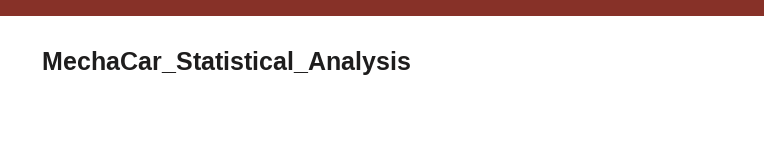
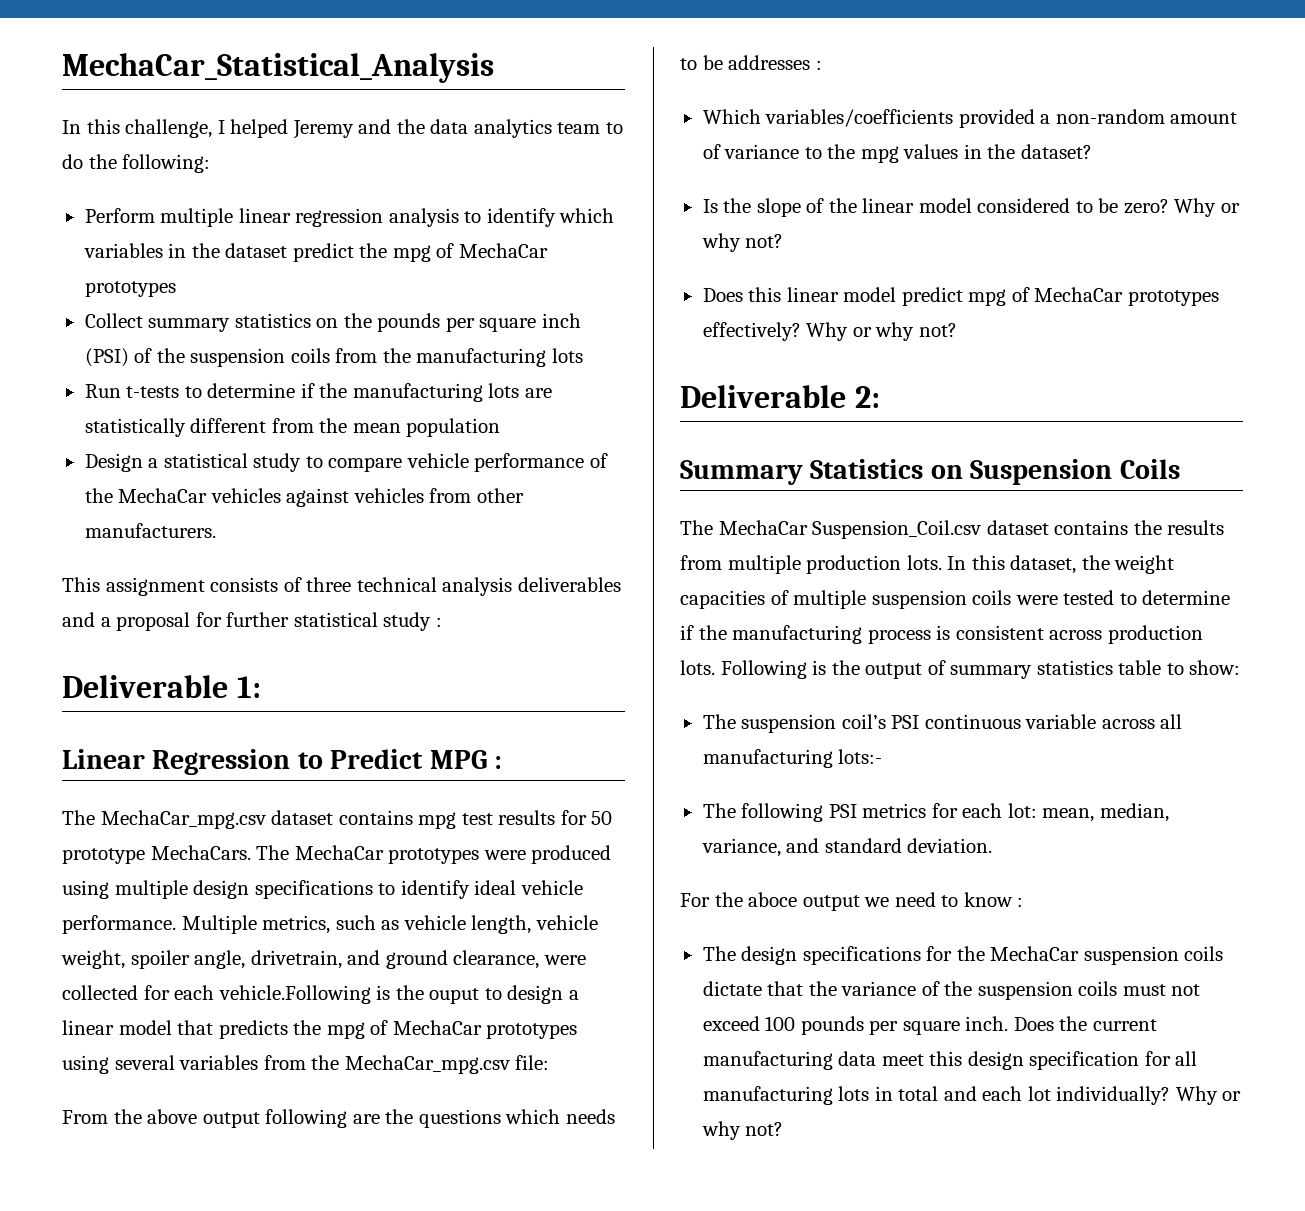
(411, 63) none -> [62,119,623,139] [62,154,211,173] [84,208,615,227] [83,243,548,262] [84,281,176,297] [84,313,581,332] [84,348,583,367] [84,383,552,402] [84,418,501,437] [84,453,608,472] [84,488,524,507] [84,523,216,538] [62,577,621,596] [62,612,442,631] [62,675,261,698] [62,749,503,775] [62,810,613,829] [62,845,612,864] [62,880,583,899] [62,915,598,934] [61,950,586,969] [62,985,579,1004] [62,1020,578,1039] [62,1055,550,1074] [62,1109,615,1128] [680,55,822,70] [702,109,1238,128] [702,144,1092,163] [702,198,1240,217] [701,233,784,252] [702,287,1219,306] [702,322,957,341] [680,385,880,408] [680,459,1180,485] [680,520,1225,539] [680,555,1175,574] [680,590,1231,609] [680,625,1203,644] [680,660,1241,679] [702,714,1183,733] [702,749,883,768] [702,803,1169,822] [701,838,993,857] [680,892,1024,911] [702,946,1224,965] [702,981,1201,1000] [702,1016,1157,1035] [702,1051,1198,1070] [702,1086,1242,1105] [701,1121,784,1140] // In this challenge, I helped Jeremy and the data analytics team to do the following: // Perform multiple linear regression analysis to identify which variables in the dataset predict the mpg of MechaCar prototypes // Collect summary statistics on the pounds per square inch (PSI) of the suspension coils from the manufacturing lots // Run t-tests to determine if the manufacturing lots are statistically different from the mean population // Design a statistical study to compare vehicle performance of the MechaCar vehicles against vehicles from other manufacturers. // This assignment consists of three technical analysis deliverables and a proposal for further statistical study : // Deliverable 1: // Linear Regression to Predict MPG : // The MechaCar_mpg.csv dataset contains mpg test results for 50 prototype MechaCars. The MechaCar prototypes were produced using multiple design specifications to identify ideal vehicle performance. Multiple metrics, such as vehicle length, vehicle weight, spoiler angle, drivetrain, and ground clearance, were collected for each vehicle.Following is the ouput to design a linear model that predicts the mpg of MechaCar prototypes using several variables from the MechaCar_mpg.csv file: // From the above output following are the questions which needs to be addresses : // Which variables/coefficients provided a non-random amount of variance to the mpg values in the dataset? // Is the slope of the linear model considered to be zero? Why or why not? // Does this linear model predict mpg of MechaCar prototypes effectively? Why or why not? // Deliverable 2: // Summary Statistics on Suspension Coils // The MechaCar Suspension_Coil.csv dataset contains the results from multiple production lots. In this dataset, the weight capacities of multiple suspension coils were tested to determine if the manufacturing process is consistent across production lots. Following is the output of summary statistics table to show: // The suspension coil’s PSI continuous variable across all manufacturing lots:- // The following PSI metrics for each lot: mean, median, variance, and standard deviation. // For the aboce output we need to know : // The design specifications for the MechaCar suspension coils dictate that the variance of the suspension coils must not exceed 100 pounds per square inch. Does the current manufacturing data meet this design specification for all manufacturing lots in total and each lot individually? Why or why not?

